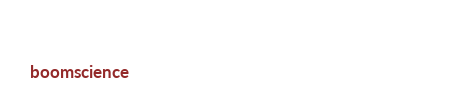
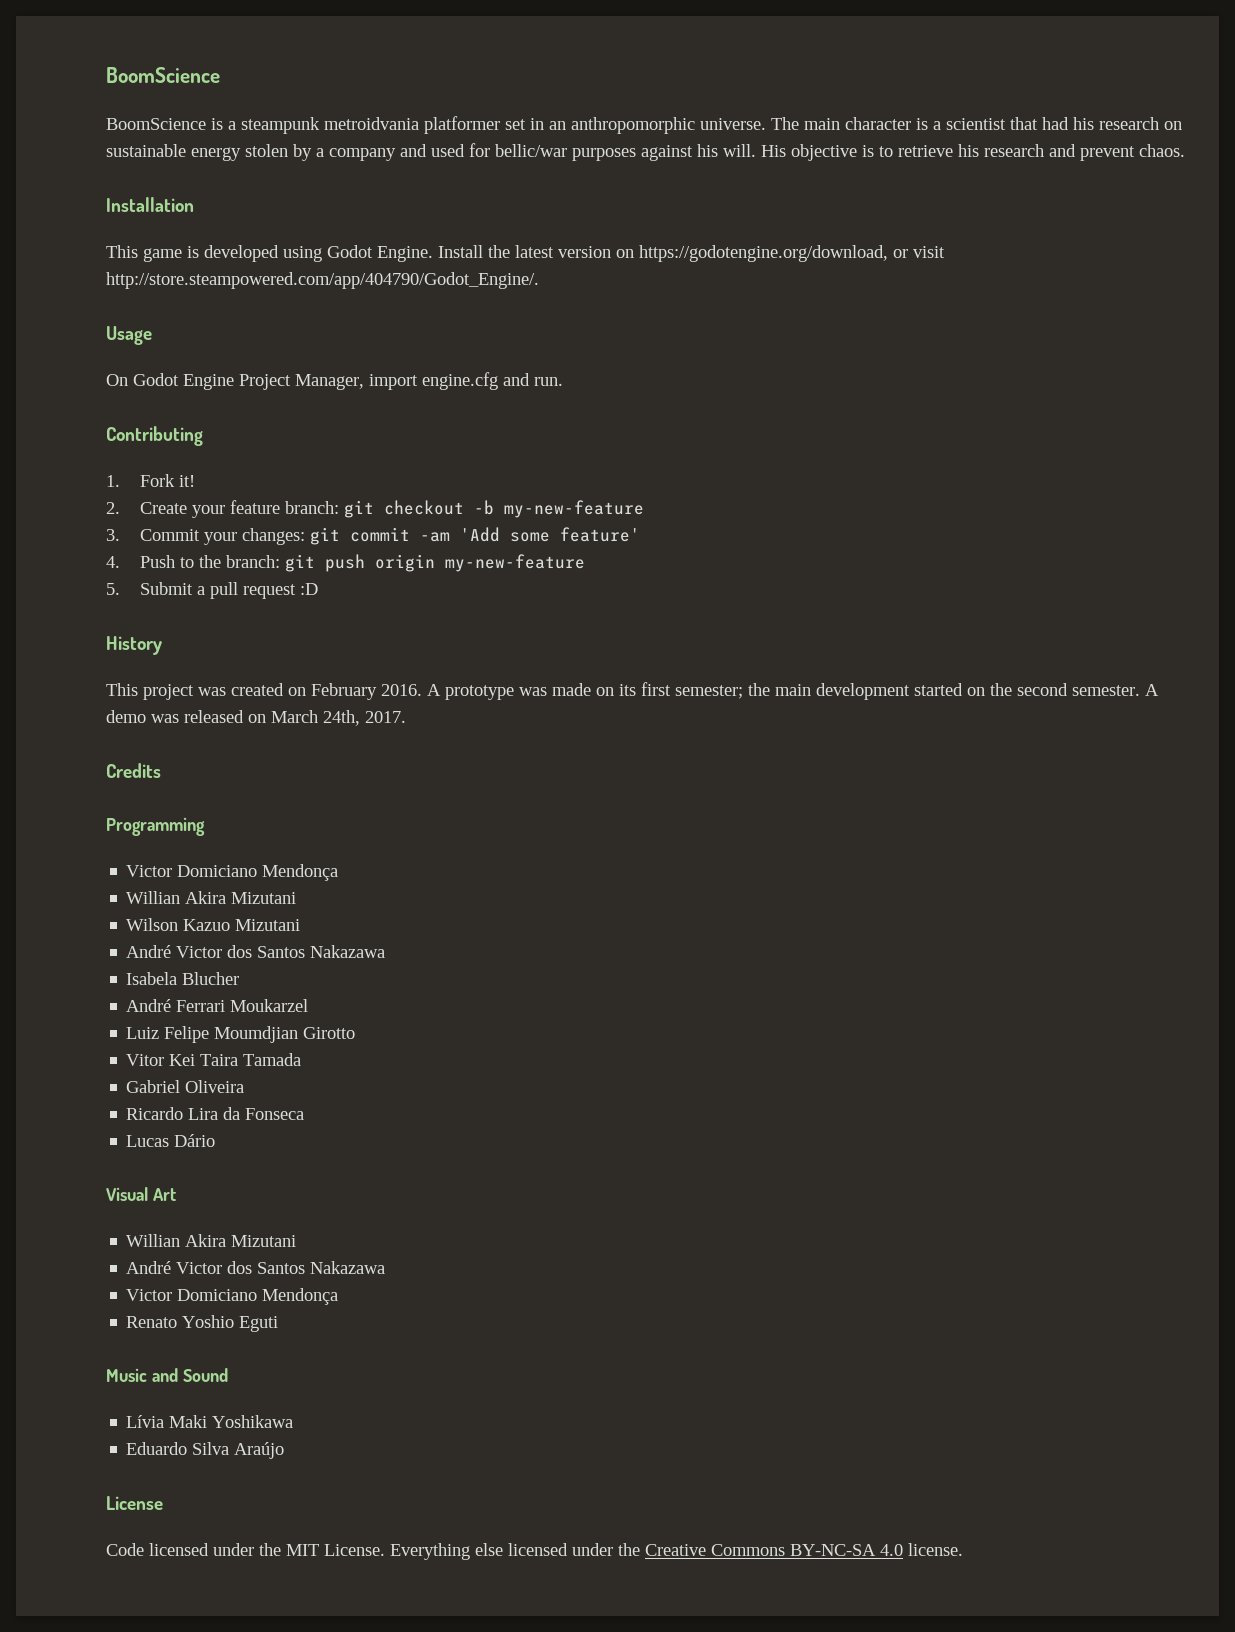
[30,65,129,78] boomscience -> [106,67,220,83] [106,116,1182,134] [106,143,1185,161] [106,197,194,212] [106,245,945,262] [106,272,539,289] [106,326,152,345] [106,372,563,390] [106,426,203,446] [106,474,195,487] [106,500,644,518] [106,527,640,545] [106,554,585,572] [106,582,318,599] [106,636,162,655] [106,682,1159,700] [106,710,406,726] [106,763,161,778] [106,817,205,836] [126,864,339,881] [126,891,297,904] [126,918,301,931] [126,945,386,958] [126,972,240,985] [126,999,309,1012] [126,1026,356,1043] [126,1053,302,1066] [126,1080,245,1093] [126,1107,305,1120] [126,1134,216,1147] [106,1187,176,1201] [126,1234,297,1247] [126,1261,386,1274] [126,1288,339,1305] [126,1315,279,1332] [106,1368,228,1382] [126,1415,294,1428] [126,1442,285,1459] [106,1496,163,1510] [106,1543,963,1560] BoomScience // BoomScience is a steampunk metroidvania platformer set in an anthropomorphic universe. The main character is a scientist that had his research on sustainable energy stolen by a company and used for bellic/war purposes against his will. His objective is to retrieve his research and prevent chaos. // Installation // This game is developed using Godot Engine. Install the latest version on https://godotengine.org/download, or visit http://store.steampowered.com/app/404790/Godot_Engine/. // Usage // On Godot Engine Project Manager, import engine.cfg and run. // Contributing // 1. Fork it! // 2. Create your feature branch: git checkout -b my-new-feature // 3. Commit your changes: git commit -am 'Add some feature' // 4. Push to the branch: git push origin my-new-feature // 5. Submit a pull request :D // History // This project was created on February 2016. A prototype was made on its first semester; the main development started on the second semester. A demo was released on March 24th, 2017. // Credits // Programming // Victor Domiciano Mendonça // Willian Akira Mizutani // Wilson Kazuo Mizutani // André Victor dos Santos Nakazawa // Isabela Blucher // André Ferrari Moukarzel // Luiz Felipe Moumdjian Girotto // Vitor Kei Taira Tamada // Gabriel Oliveira // Ricardo Lira da Fonseca // Lucas Dário // Visual Art // Willian Akira Mizutani // André Victor dos Santos Nakazawa // Victor Domiciano Mendonça // Renato Yoshio Eguti // Music and Sound // Lívia Maki Yoshikawa // Eduardo Silva Araújo // License // Code licensed under the MIT License. Everything else licensed under the Creative Commons BY-NC-SA 4.0 license.

